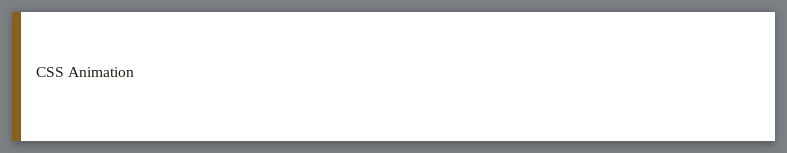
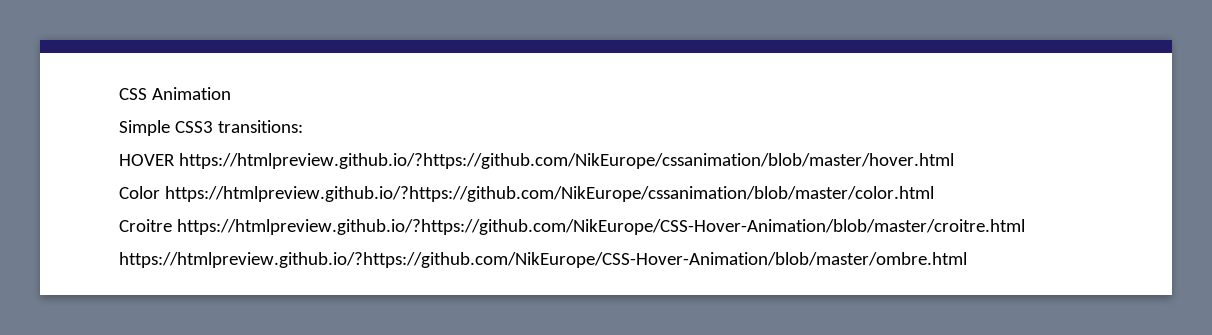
(135, 72) none -> [119,120,303,136] [119,153,954,169] [119,186,934,202] [119,219,1025,235] [119,252,967,268] // Simple CSS3 transitions: // HOVER https://htmlpreview.github.io/?https://github.com/NikEurope/cssanimation/blob/master/hover.html // Color https://htmlpreview.github.io/?https://github.com/NikEurope/cssanimation/blob/master/color.html // Croitre https://htmlpreview.github.io/?https://github.com/NikEurope/CSS-Hover-Animation/blob/master/croitre.html // https://htmlpreview.github.io/?https://github.com/NikEurope/CSS-Hover-Animation/blob/master/ombre.html

